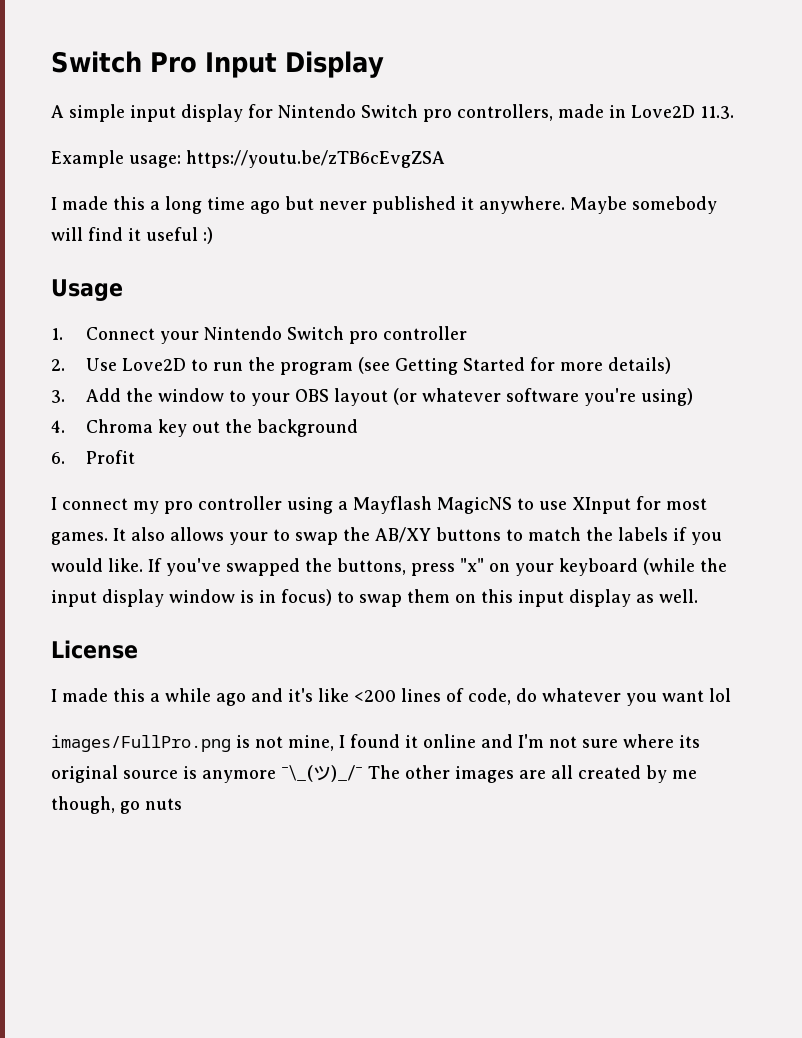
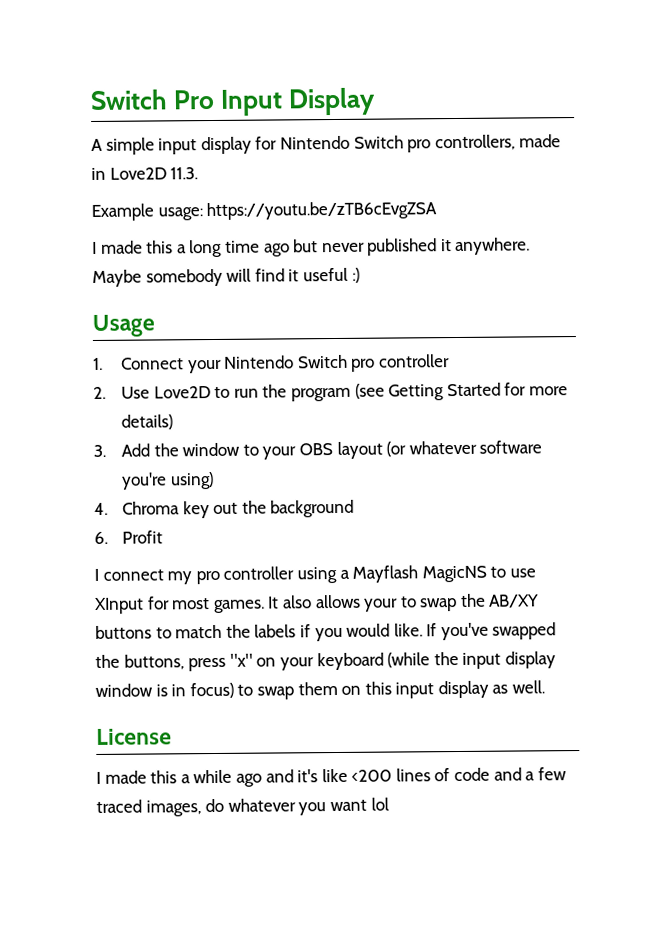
[468,688,511,705] code, -> [454,767,567,782] [96,799,202,817] code and a few traced images,
[51,734,700,752] [51,765,697,783] [51,796,182,814] // images/FullPro.png is not mine, I found it online and I'm not sure where its original source is anymore ¯\_(ツ)_/¯ The other images are all created by me though, go nuts -> (389, 804) none

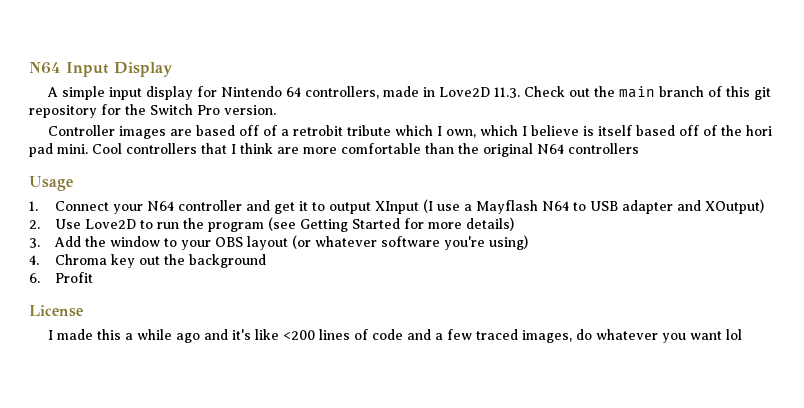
[90,89,216,110] Switch Pro -> [29,62,60,74] N64
[353,135,432,153] Switch pro -> [286,87,302,97] 64
[91,201,438,221] [92,237,531,258] [92,267,360,287] [92,314,155,337] [93,354,450,374] // Example usage: https://youtu.be/zTB6cEvgZSA // I made this a long time ago but never published it anywhere. Maybe somebody will find it useful :) // Usage // 1. Connect your Nintendo Switch pro controller -> [524,86,772,100] [29,104,276,118] [48,125,773,139] [29,143,639,157] [29,176,73,191] [29,199,765,214] Check out the main branch of this git repository for the Switch Pro version. // Controller images are based off of a retrobit tribute which I own, which I believe is itself based off of the hori pad mini. Cool controllers that I think are more comfortable than the original N64 controllers // Usage // 1. Connect your N64 controller and get it to output XInput (I use a Mayflash N64 to USB adapter and XOutput)
[94,565,536,585] [95,593,540,614] [95,622,557,642] [95,651,556,672] [95,680,546,700] // I connect my pro controller using a Mayflash MagicNS to use XInput for most games. It also allows your to swap the AB/XY buttons to match the labels if you would like. If you've swapped the buttons, press "x" on your keyboard (while the input display window is in focus) to swap them on this input display as well. -> (94, 277) none

